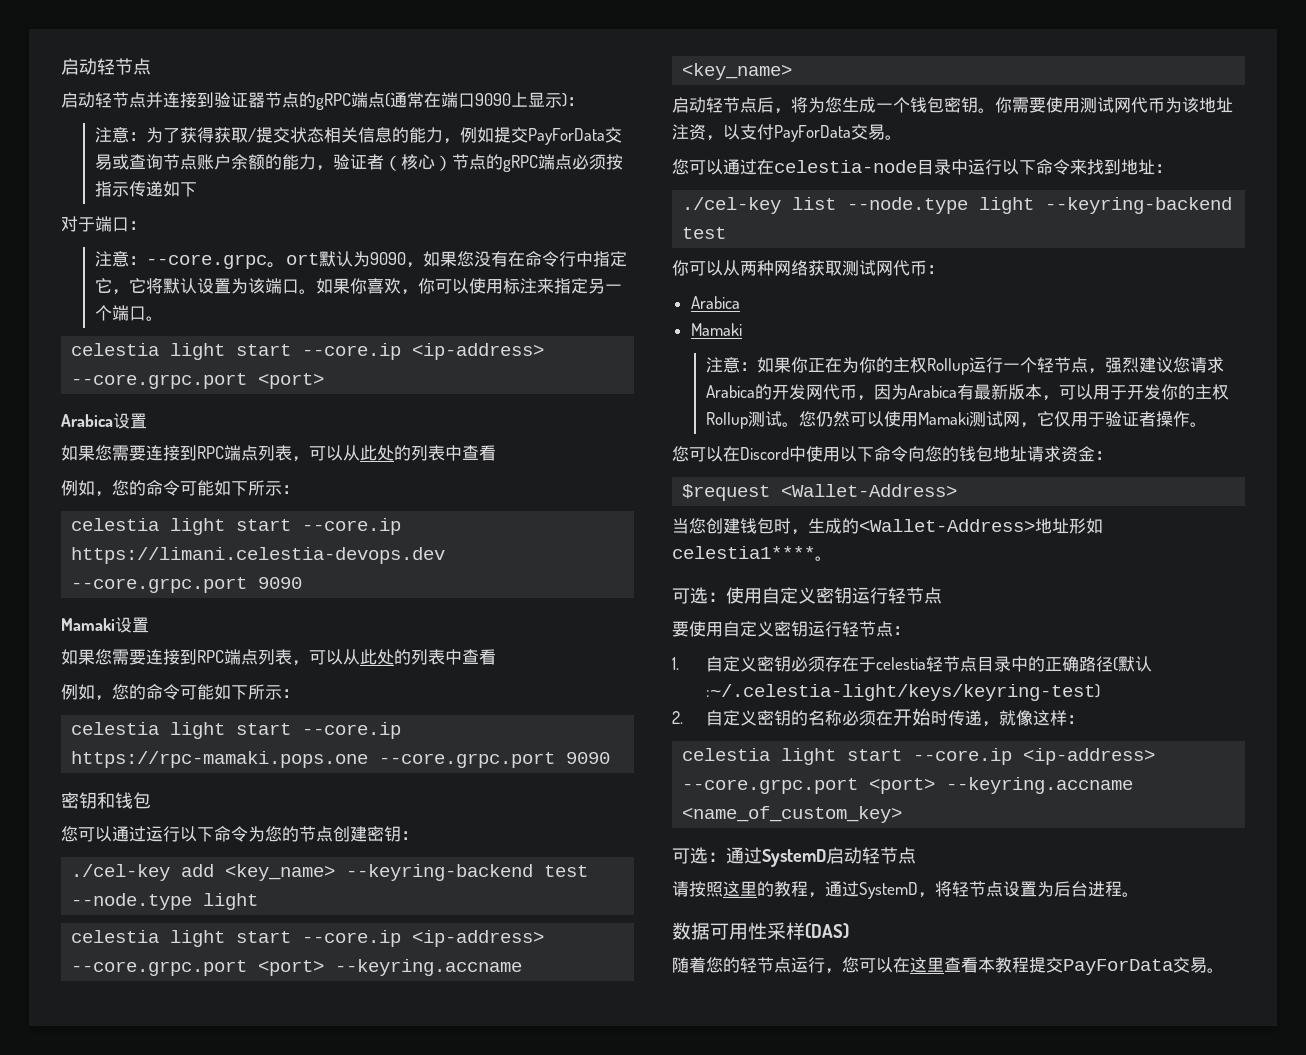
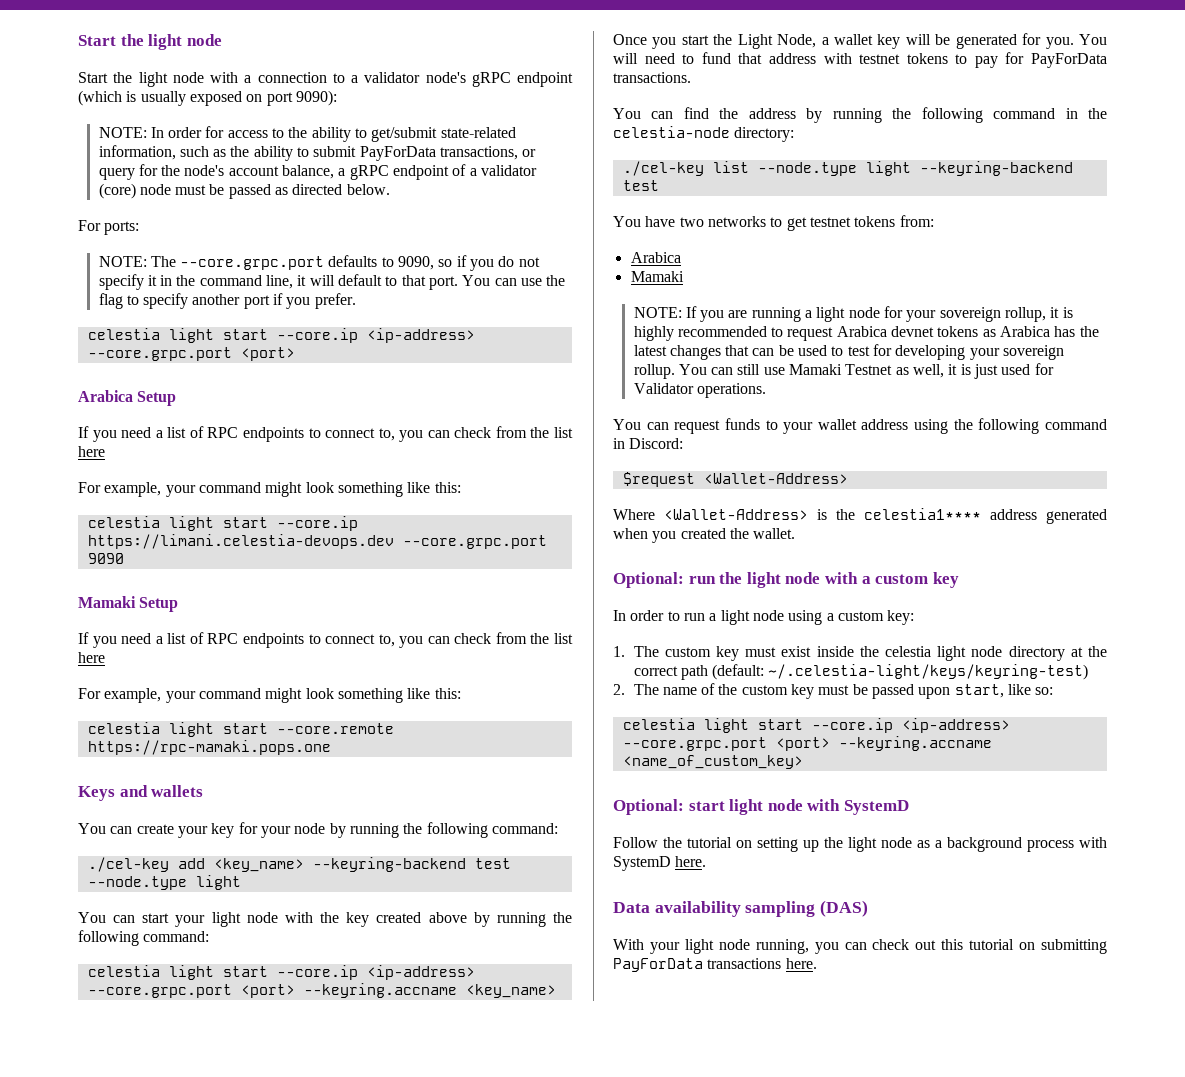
[61,58,151,75] [61,92,584,110] [94,127,622,145] [94,154,623,172] [94,181,197,197] [61,216,146,232] [94,251,627,269] [94,278,622,295] [94,305,163,321] 启动轻节点 // 启动轻节点并连接到验证器节点的gRPC端点(通常在端口9090上显示)： // 注意：为了获得获取/提交状态相关信息的能力，例如提交PayForData交易或查询节点账户余额的能力，验证者（核心）节点的gRPC端点必须按指示传递如下 // 对于端口： // 注意：--core.grpc。ort默认为9090，如果您没有在命令行中指定它，它将默认设置为该端口。如果你喜欢，你可以使用标注来指定另一个端口。 -> [78,34,222,50] [78,72,573,87] [78,90,337,106] [98,126,516,142] [98,145,537,161] [98,164,538,180] [98,183,390,199] [78,220,140,235] [98,255,540,271] [98,274,566,290] [98,293,356,309] Start the light node // Start the light node with a connection to a validator node's gRPC endpoint (which is usually exposed on port 9090): // NOTE: In order for access to the ability to get/submit state-related information, such as the ability to submit PayForData transactions, or query for the node's account balance, a gRPC endpoint of a validator (core) node must be passed as directed below. // For ports: // NOTE: The --core.grpc.port defaults to 9090, so if you do not specify it in the command line, it will default to that port. You can use the flag to specify another port if you prefer.
[113,413,147,429] [61,445,496,462] [61,480,299,497] 设置 // 如果您需要连接到RPC端点列表，可以从此处的列表中查看 // 例如，您的命令可能如下所示： -> [137,391,177,406] [78,426,573,442] [78,446,105,457] [78,482,461,497] Setup // If you need a list of RPC endpoints to connect to, you can check from the list here // For example, your command might look something like this:
[115,617,149,633] [61,649,496,666] [61,684,299,701] [71,722,402,739] 设置 // 如果您需要连接到RPC端点列表，可以从此处的列表中查看 // 例如，您的命令可能如下所示： // celestia light start --core.ip -> [139,597,179,612] [78,632,573,648] [78,652,105,663] [78,688,461,703] [87,722,394,737] Setup // If you need a list of RPC endpoints to connect to, you can check from the list here // For example, your command might look something like this: // celestia light start --core.remote
[379,752,611,768] [61,792,151,809] [61,826,418,842] --core.grpc.port 9090 // 密钥和钱包 // 您可以通过运行以下命令为您的节点创建密钥： -> [78,785,204,801] [78,822,558,838] // Keys and wallets // You can create your key for your node by running the following command:
(259, 901) none -> [78,912,572,927] [78,930,210,946] // You can start your light node with the key created above by running the following command:
[672,97,1233,114] [672,124,902,142] [672,159,1172,175] 启动轻节点后，将为您生成一个钱包密钥。你需要使用测试网代币为该地址注资，以支付PayForData交易。 // 您可以通过在celestia-node目录中运行以下命令来找到地址： -> [613,33,1107,49] [613,52,1107,68] [613,72,691,83] [613,107,1107,123] [613,126,795,142] Once you start the Light Node, a wallet key will be generated for you. You will need to fund that address with testnet tokens to pay for PayForData transactions. // You can find the address by running the following command in the celestia-node directory:
[672,260,944,276] [690,296,740,309] [690,323,742,336] [705,357,1224,375] [705,384,1229,401] [705,411,1207,429] [672,446,1112,462] [682,484,958,501] [672,518,1103,535] [672,546,832,561] [672,587,942,604] [672,621,910,637] [672,656,1152,672] [705,684,1100,701] [672,708,1084,727] 你可以从两种网络获取测试网代币： // Arabica // Mamaki // 注意：如果你正在为你的主权Rollup运行一个轻节点，强烈建议您请求Arabica的开发网代币，因为Arabica有最新版本，可以用于开发你的主权Rollup测试。您仍然可以使用Mamaki测试网，它仅用于验证者操作。 // 您可以在Discord中使用以下命令向您的钱包地址请求资金： // $request <Wallet-Address> // 当您创建钱包时，生成的<Wallet-Address>地址形如celestia1****。 // 可选：使用自定义密钥运行轻节点 // 要使用自定义密钥运行轻节点： // 1.自定义密钥必须存在于celestia轻节点目录中的正确路径(默认:~/.celestia-light/keys/keyring-test) // 2.自定义密钥的名称必须在开始时传递，就像这样： -> [613,215,934,231] [630,252,681,263] [630,271,684,282] [633,306,1073,322] [633,326,1099,341] [633,344,1065,360] [633,363,1054,379] [633,383,766,398] [613,418,1107,434] [613,438,684,449] [622,472,848,487] [613,508,1107,524] [613,528,796,543] [613,572,959,588] [613,610,915,625] [613,646,1107,661] [633,664,1089,680] [613,683,1054,699] You have two networks to get testnet tokens from: // Arabica // Mamaki // NOTE: If you are running a light node for your sovereign rollup, it is highly recommended to request Arabica devnet tokens as Arabica has the latest changes that can be used to test for developing your sovereign rollup. You can still use Mamaki Testnet as well, it is just used for Validator operations. // You can request funds to your wallet address using the following command in Discord: // $request <Wallet-Address> // Where <Wallet-Address> is the celestia1**** address generated when you created the wallet. // Optional: run the light node with a custom key // In order to run a light node using a custom key: // 1. The custom key must exist inside the celestia light node directory at the correct path (default: ~/.celestia-light/keys/keyring-test) // 2. The name of the custom key must be passed upon start, like so:
[672,847,916,867] [672,881,1139,899] [672,922,849,940] [672,957,1224,975] 可选：通过SystemD启动轻节点 // 请按照这里的教程，通过SystemD，将轻节点设置为后台进程。 // 数据可用性采样(DAS) // 随着您的轻节点运行，您可以在这里查看本教程提交PayForData交易。 -> [613,799,909,815] [613,837,1107,852] [613,856,707,871] [613,900,869,917] [613,939,1107,954] [613,958,817,972] Optional: start light node with SystemD // Follow the tutorial on setting up the light node as a background process with SystemD here. // Data availability sampling (DAS) // With your light node running, you can check out this tutorial on submitting PayForData transactions here.

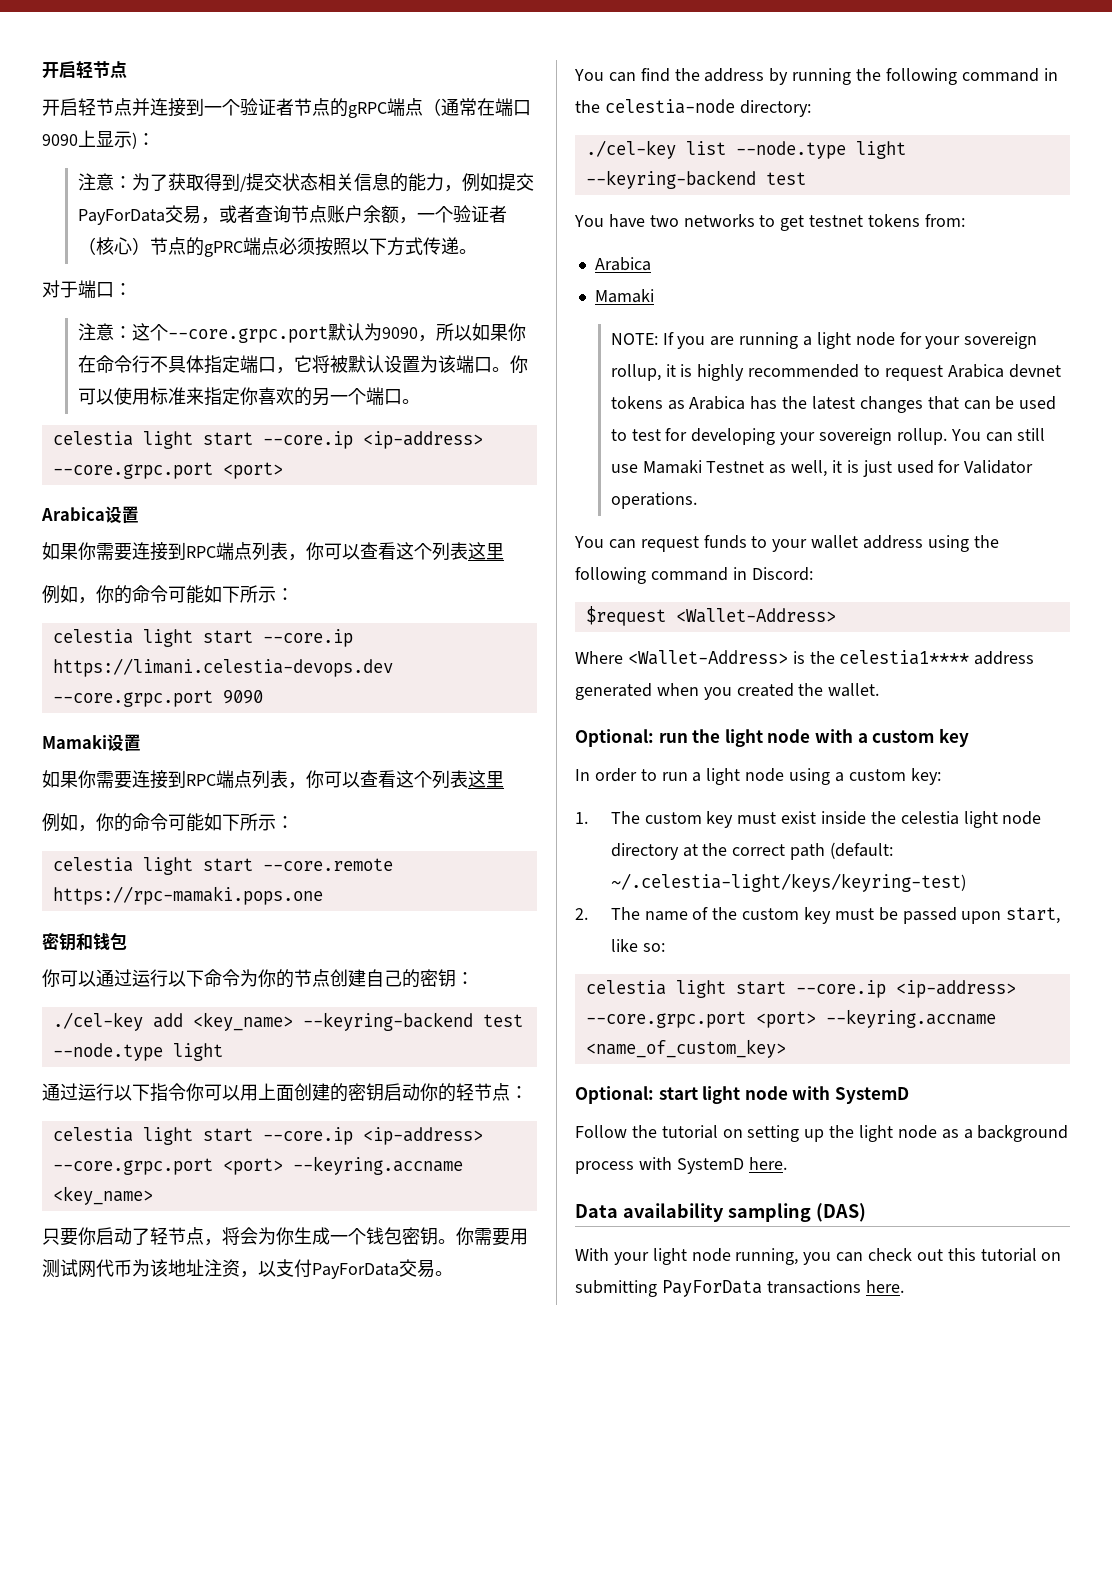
[78,34,222,50] [78,72,573,87] [78,90,337,106] [98,126,516,142] [98,145,537,161] [98,164,538,180] [98,183,390,199] [78,220,140,235] [98,255,540,271] [98,274,566,290] [98,293,356,309] Start the light node // Start the light node with a connection to a validator node's gRPC endpoint (which is usually exposed on port 9090): // NOTE: In order for access to the ability to get/submit state-related information, such as the ability to submit PayForData transactions, or query for the node's account balance, a gRPC endpoint of a validator (core) node must be passed as directed below. // For ports: // NOTE: The --core.grpc.port defaults to 9090, so if you do not specify it in the command line, it will default to that port. You can use the flag to specify another port if you prefer. -> [42,61,127,79] [42,98,531,118] [42,130,155,149] [77,173,534,192] [77,205,507,225] [77,237,477,257] [42,280,132,298] [77,323,526,343] [77,355,528,374] [77,387,420,406] 开启轻节点 // 开启轻节点并连接到一个验证者节点的gRPC端点（通常在端口9090上显示)： // 注意：为了获取得到/提交状态相关信息的能力，例如提交PayForData交易，或者查询节点账户余额，一个验证者（核心）节点的gPRC端点必须按照以下方式传递。 // 对于端口： // 注意：这个--core.grpc.port默认为9090，所以如果你在命令行不具体指定端口，它将被默认设置为该端口。你可以使用标准来指定你喜欢的另一个端口。
[137,391,177,406] [78,426,573,442] [78,446,105,457] [78,482,461,497] Setup // If you need a list of RPC endpoints to connect to, you can check from the list here // For example, your command might look something like this: -> [105,506,139,524] [42,542,504,561] [42,585,294,604] 设置 // 如果你需要连接到RPC端点列表，你可以查看这个列表这里 // 例如，你的命令可能如下所示：
[139,597,179,612] [78,632,573,648] [78,652,105,663] [78,688,461,703] Setup // If you need a list of RPC endpoints to connect to, you can check from the list here // For example, your command might look something like this: -> [107,734,141,752] [42,770,504,789] [42,813,294,832] 设置 // 如果你需要连接到RPC端点列表，你可以查看这个列表这里 // 例如，你的命令可能如下所示：
[78,785,204,801] [78,822,558,838] Keys and wallets // You can create your key for your node by running the following command: -> [42,932,127,951] [42,969,474,988] 密钥和钱包 // 你可以通过运行以下命令为你的节点创建自己的密钥：
[78,912,572,927] [78,930,210,946] You can start your light node with the key created above by running the following command: -> [42,1083,528,1102] 通过运行以下指令你可以用上面创建的密钥启动你的轻节点：
[613,33,1107,49] [613,52,1107,68] [613,72,691,83] Once you start the Light Node, a wallet key will be generated for you. You will need to fund that address with testnet tokens to pay for PayForData transactions. -> [42,1227,528,1246] [42,1259,453,1279] 只要你启动了轻节点，将会为你生成一个钱包密钥。你需要用测试网代币为该地址注资，以支付PayForData交易。

